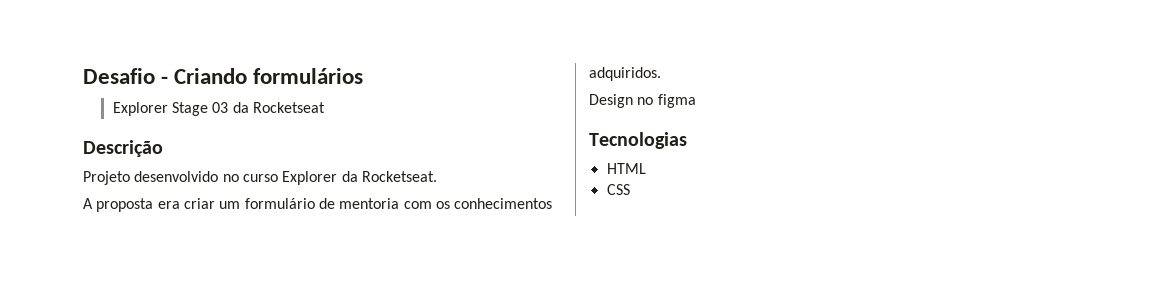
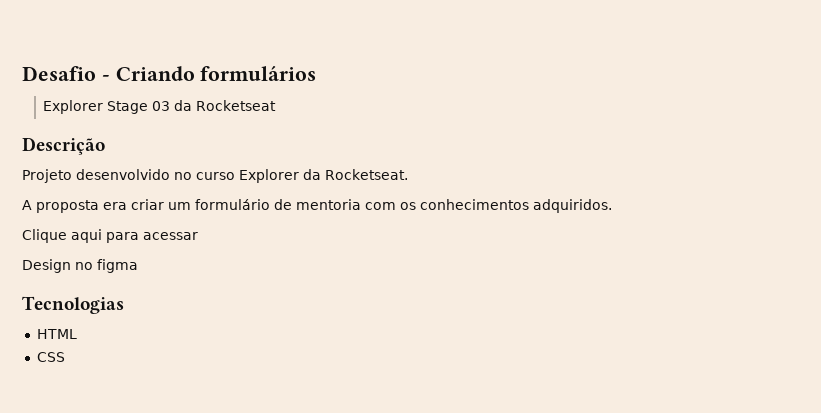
(661, 74) none -> [22,229,198,243] // Clique aqui para acessar

